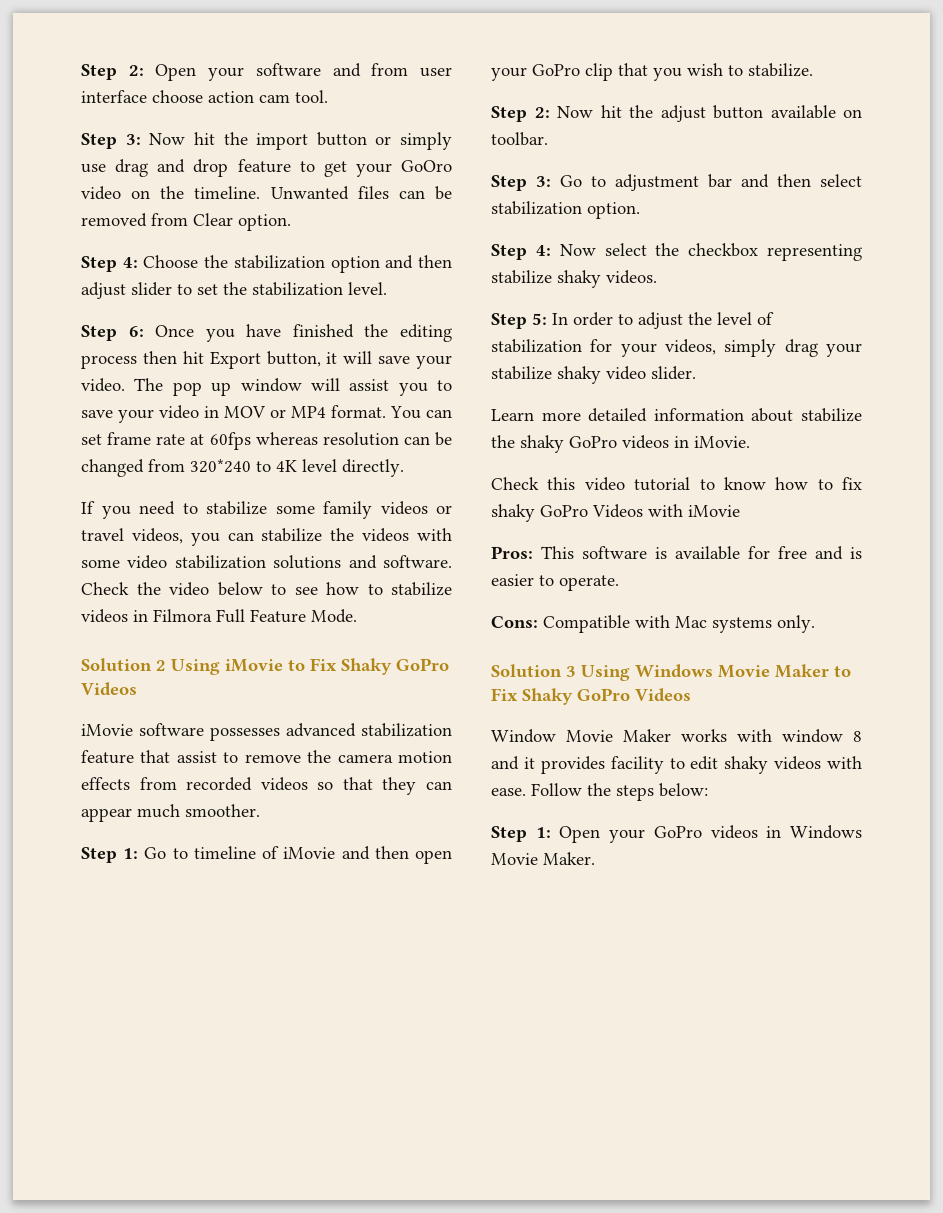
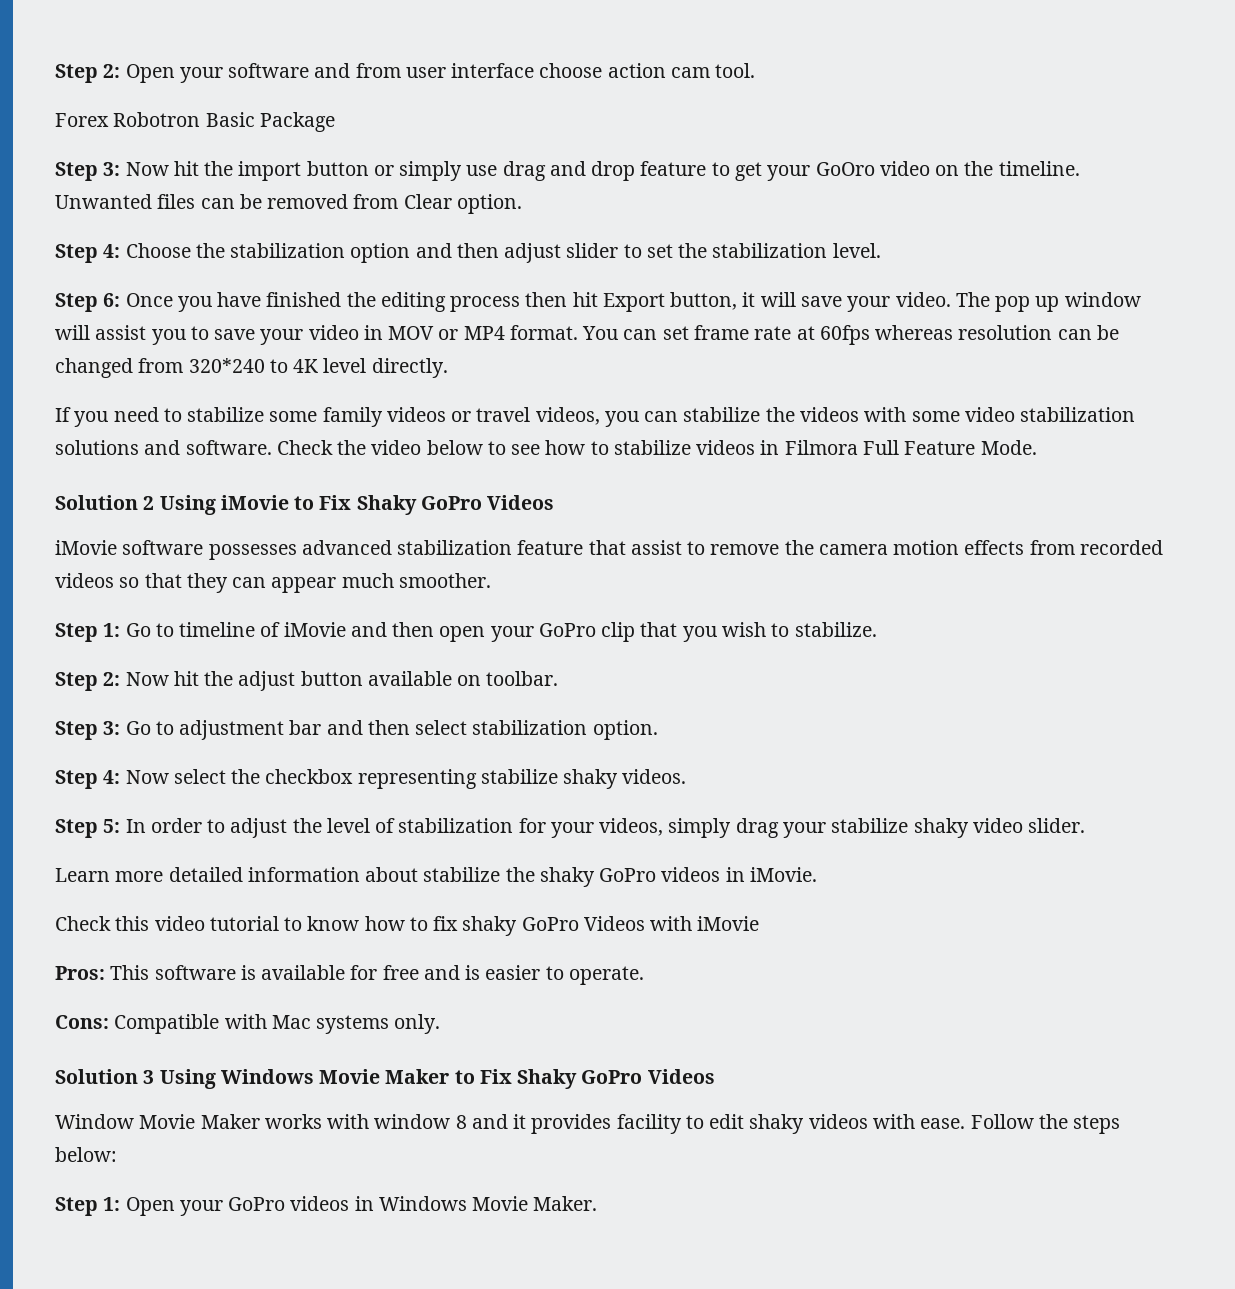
(328, 96) none -> [55,112,335,132] // Forex Robotron Basic Package

